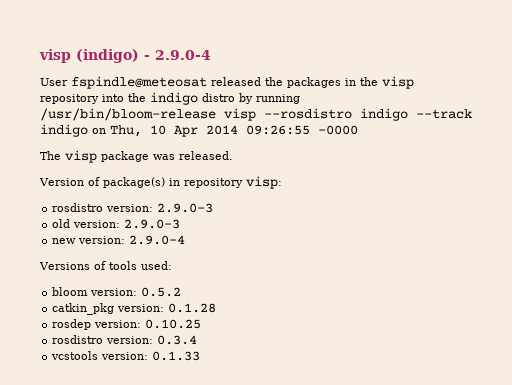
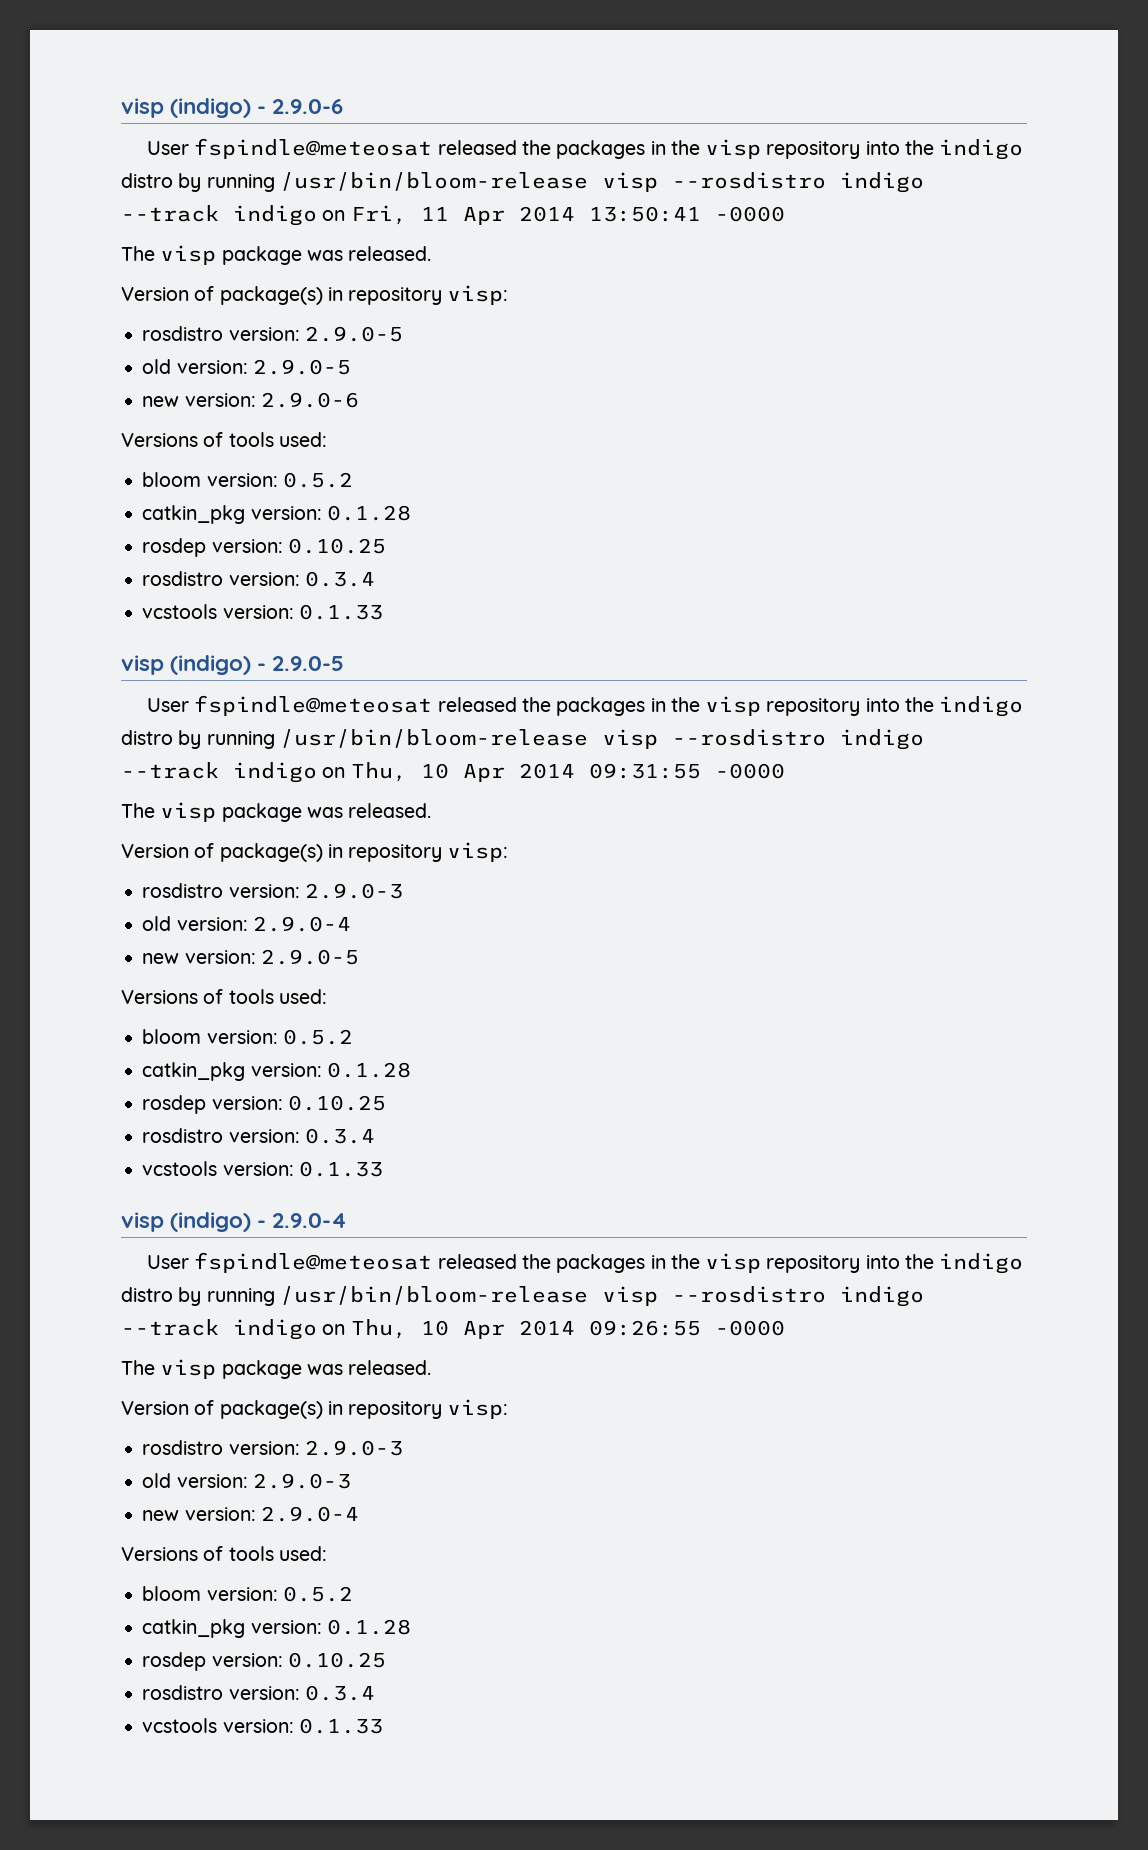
[39,49,150,63] visp (indigo) - -> [121,98,344,118] [147,138,1024,160] [121,172,924,193] [121,205,785,226] [121,245,432,265] [121,285,509,305] [142,326,403,342] [142,359,351,375] [142,392,359,408] [121,432,327,447] [142,472,353,488] [142,505,411,524] [142,538,386,557] [142,571,375,587] [142,604,383,620] [121,655,345,675] [147,695,1024,717] [121,729,924,750] [121,762,785,783] [121,802,432,822] [121,842,509,862] [142,883,403,899] [142,916,351,932] [142,949,359,965] [121,989,327,1004] [142,1029,353,1045] [142,1062,411,1081] [142,1095,386,1114] [142,1128,375,1144] [142,1161,383,1177] [121,1212,267,1232] visp (indigo) - 2.9.0-6 // User fspindle@meteosat released the packages in the visp repository into the indigo distro by running /usr/bin/bloom-release visp --rosdistro indigo --track indigo on Fri, 11 Apr 2014 13:50:41 -0000 // The visp package was released. // Version of package(s) in repository visp: // rosdistro version: 2.9.0-5 // old version: 2.9.0-5 // new version: 2.9.0-6 // Versions of tools used: // bloom version: 0.5.2 // catkin_pkg version: 0.1.28 // rosdep version: 0.10.25 // rosdistro version: 0.3.4 // vcstools version: 0.1.33 // visp (indigo) - 2.9.0-5 // User fspindle@meteosat released the packages in the visp repository into the indigo distro by running /usr/bin/bloom-release visp --rosdistro indigo --track indigo on Thu, 10 Apr 2014 09:31:55 -0000 // The visp package was released. // Version of package(s) in repository visp: // rosdistro version: 2.9.0-3 // old version: 2.9.0-4 // new version: 2.9.0-5 // Versions of tools used: // bloom version: 0.5.2 // catkin_pkg version: 0.1.28 // rosdep version: 0.10.25 // rosdistro version: 0.3.4 // vcstools version: 0.1.33 // visp (indigo) -

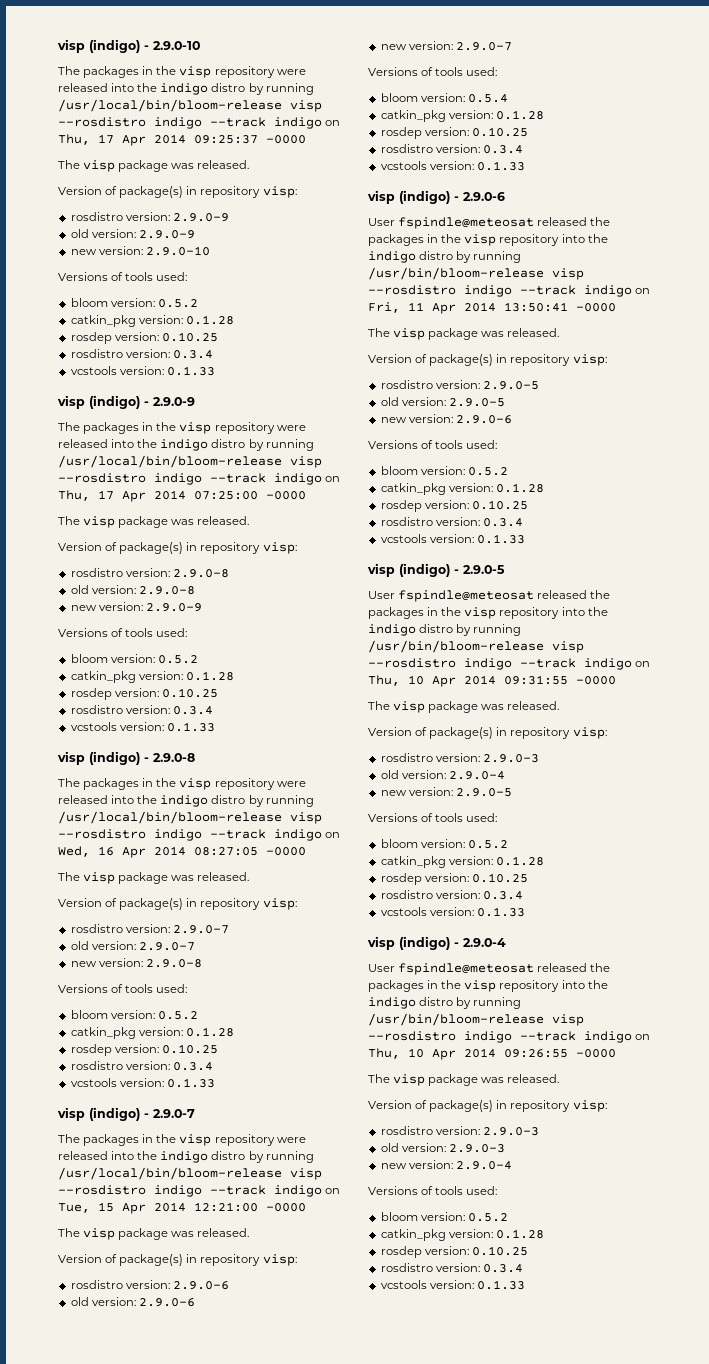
[121,98,267,118] visp (indigo) - -> [57,39,200,53] [58,66,306,78] [58,83,314,95] [58,99,322,112] [58,117,341,129] [58,134,306,146] [58,160,250,172] [58,186,297,198] [70,212,229,222] [70,229,195,239] [70,246,210,256] [58,272,188,281] [70,298,198,308] [70,315,234,327] [70,332,218,344] [70,349,213,359] [70,366,215,376] [57,395,195,409] [58,422,306,434] [58,439,314,451] [58,455,322,468] [58,473,341,485] [58,490,306,502] [58,516,250,528] [58,542,297,554] [70,568,229,578] [70,585,195,595] [70,602,202,612] [58,628,188,637] [70,654,198,664] [70,671,234,683] [70,688,218,700] [70,705,213,715] [70,722,215,732] [57,751,195,765] [58,778,306,790] [58,795,314,807] [58,811,322,824] [58,829,341,841] [58,846,306,858] [58,872,250,884] [58,898,297,910] [70,924,229,934] [70,941,195,951] [70,958,202,968] [58,984,188,993] [70,1010,198,1020] [70,1027,234,1039] [70,1044,218,1056] [70,1061,213,1071] [70,1078,215,1088] [57,1107,195,1121] [58,1134,306,1146] [58,1151,314,1163] [58,1167,322,1180] [58,1185,341,1197] [58,1202,306,1214] [58,1228,250,1240] [58,1254,297,1266] [70,1280,229,1290] [70,1297,195,1307] [380,41,512,51] [368,67,498,76] [380,93,508,103] [380,110,544,122] [380,127,528,139] [380,144,523,154] [380,161,525,171] [367,190,459,204] visp (indigo) - 2.9.0-10 // The packages in the visp repository were released into the indigo distro by running /usr/local/bin/bloom-release visp --rosdistro indigo --track indigo on Thu, 17 Apr 2014 09:25:37 -0000 // The visp package was released. // Version of package(s) in repository visp: // rosdistro version: 2.9.0-9 // old version: 2.9.0-9 // new version: 2.9.0-10 // Versions of tools used: // bloom version: 0.5.2 // catkin_pkg version: 0.1.28 // rosdep version: 0.10.25 // rosdistro version: 0.3.4 // vcstools version: 0.1.33 // visp (indigo) - 2.9.0-9 // The packages in the visp repository were released into the indigo distro by running /usr/local/bin/bloom-release visp --rosdistro indigo --track indigo on Thu, 17 Apr 2014 07:25:00 -0000 // The visp package was released. // Version of package(s) in repository visp: // rosdistro version: 2.9.0-8 // old version: 2.9.0-8 // new version: 2.9.0-9 // Versions of tools used: // bloom version: 0.5.2 // catkin_pkg version: 0.1.28 // rosdep version: 0.10.25 // rosdistro version: 0.3.4 // vcstools version: 0.1.33 // visp (indigo) - 2.9.0-8 // The packages in the visp repository were released into the indigo distro by running /usr/local/bin/bloom-release visp --rosdistro indigo --track indigo on Wed, 16 Apr 2014 08:27:05 -0000 // The visp package was released. // Version of package(s) in repository visp: // rosdistro version: 2.9.0-7 // old version: 2.9.0-7 // new version: 2.9.0-8 // Versions of tools used: // bloom version: 0.5.2 // catkin_pkg version: 0.1.28 // rosdep version: 0.10.25 // rosdistro version: 0.3.4 // vcstools version: 0.1.33 // visp (indigo) - 2.9.0-7 // The packages in the visp repository were released into the indigo distro by running /usr/local/bin/bloom-release visp --rosdistro indigo --track indigo on Tue, 15 Apr 2014 12:21:00 -0000 // The visp package was released. // Version of package(s) in repository visp: // rosdistro version: 2.9.0-6 // old version: 2.9.0-6 // new version: 2.9.0-7 // Versions of tools used: // bloom version: 0.5.4 // catkin_pkg version: 0.1.28 // rosdep version: 0.10.25 // rosdistro version: 0.3.4 // vcstools version: 0.1.33 // visp (indigo) -

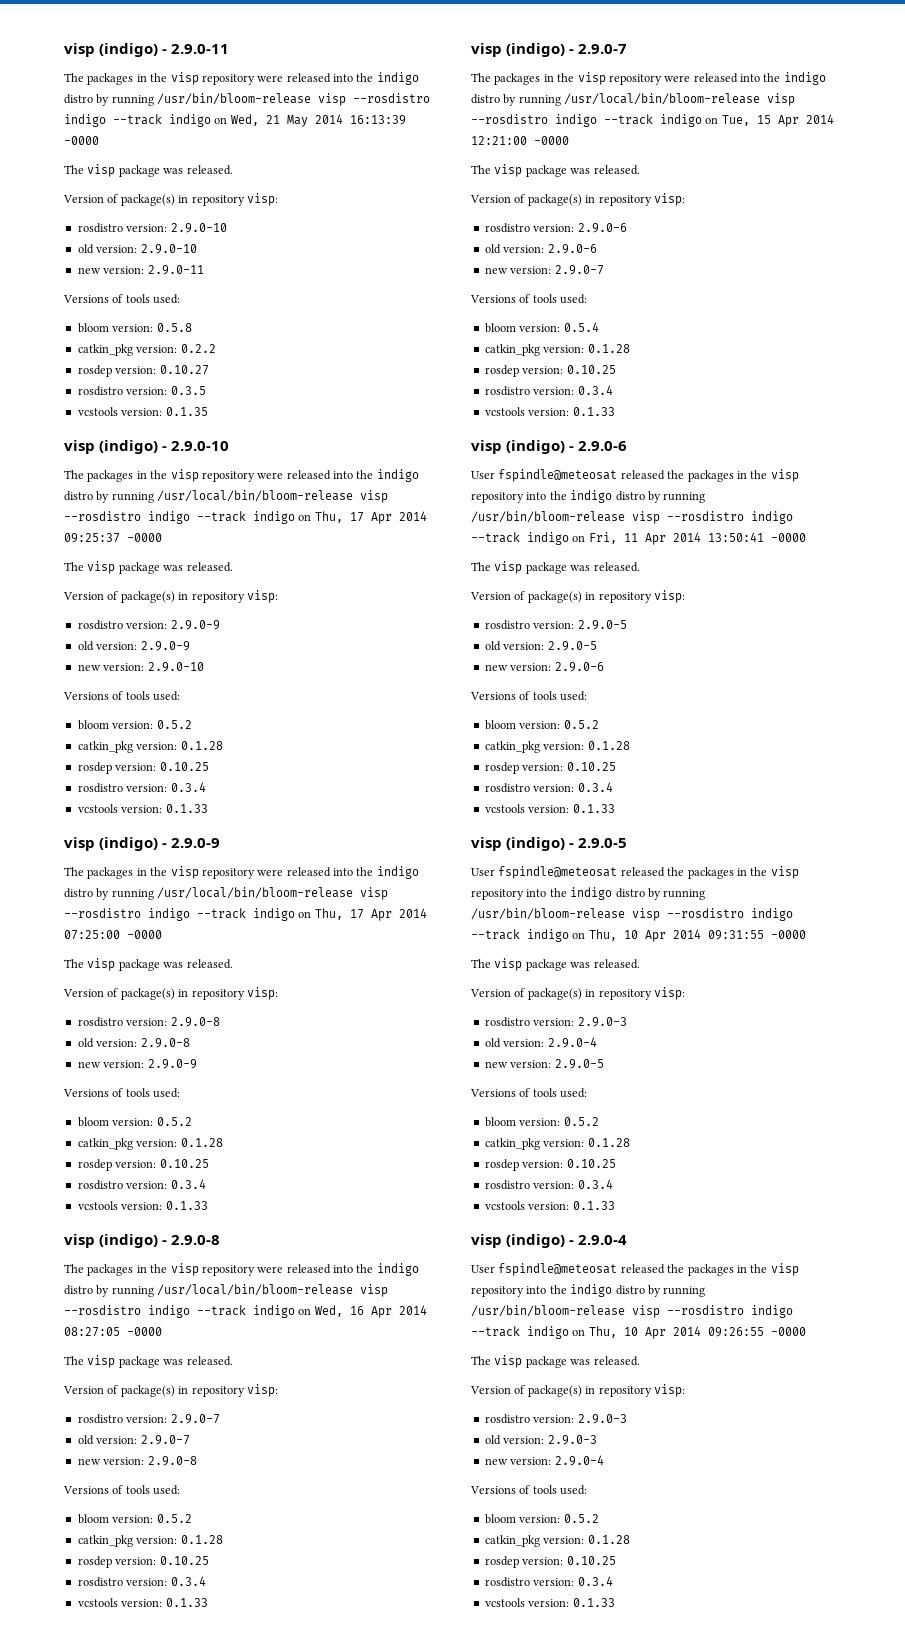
[57,39,149,53] visp (indigo) - -> [64,43,230,57] [64,72,419,85] [64,93,431,106] [64,114,406,127] [64,136,99,145] [64,164,233,177] [63,193,278,206] [77,223,227,233] [77,244,197,254] [77,265,204,275] [63,294,181,304] [77,323,192,333] [77,344,216,356] [77,365,209,377] [77,386,206,396] [77,407,208,416] [64,440,168,454] visp (indigo) - 2.9.0-11 // The packages in the visp repository were released into the indigo distro by running /usr/bin/bloom-release visp --rosdistro indigo --track indigo on Wed, 21 May 2014 16:13:39 -0000 // The visp package was released. // Version of package(s) in repository visp: // rosdistro version: 2.9.0-10 // old version: 2.9.0-10 // new version: 2.9.0-11 // Versions of tools used: // bloom version: 0.5.8 // catkin_pkg version: 0.2.2 // rosdep version: 0.10.27 // rosdistro version: 0.3.5 // vcstools version: 0.1.35 // visp (indigo) -

